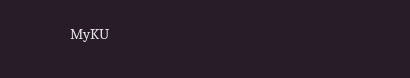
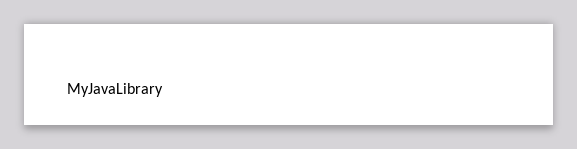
[70,29,110,42] MyKU -> [67,83,163,97] MyJavaLibrary

